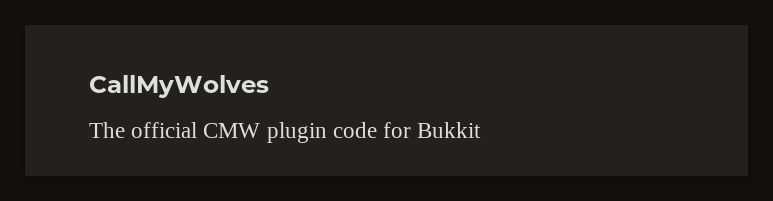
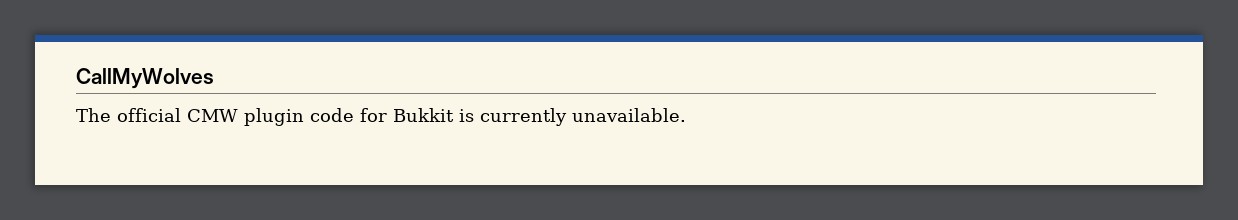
(482, 130) none -> [459,108,686,126] is currently unavailable.

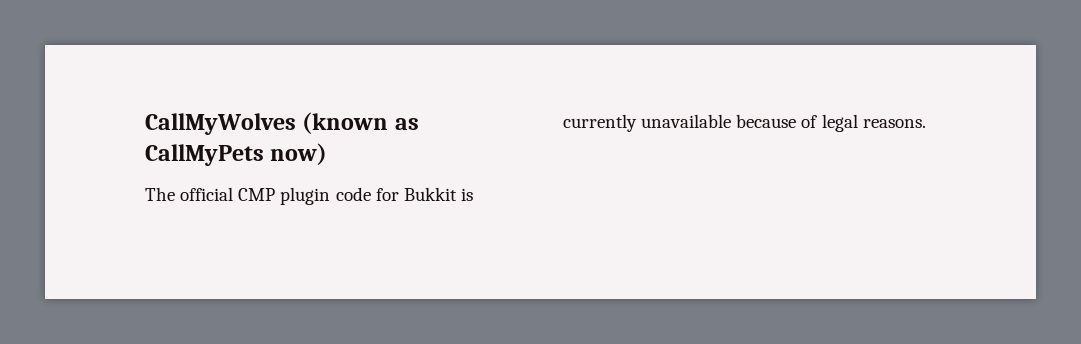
(214, 78) none -> [302,112,419,134] [145,143,328,166] (known as CallMyPets now)
[187,109,238,122] CMW -> [238,188,276,201] CMP
[572,108,686,122] unavailable. -> [641,114,926,132] unavailable because of legal reasons.

